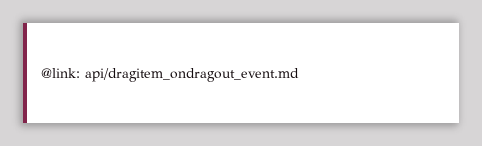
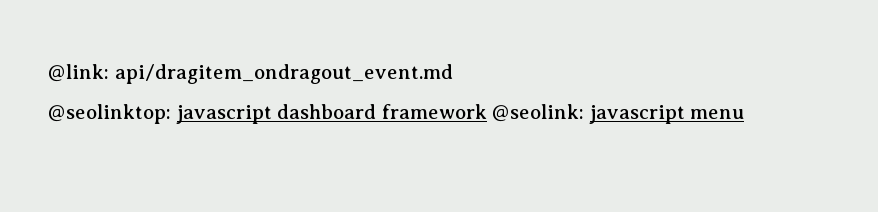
(299, 75) none -> [48,104,745,124] // @seolinktop: javascript dashboard framework @seolink: javascript menu

